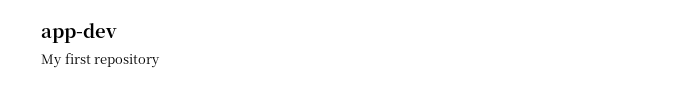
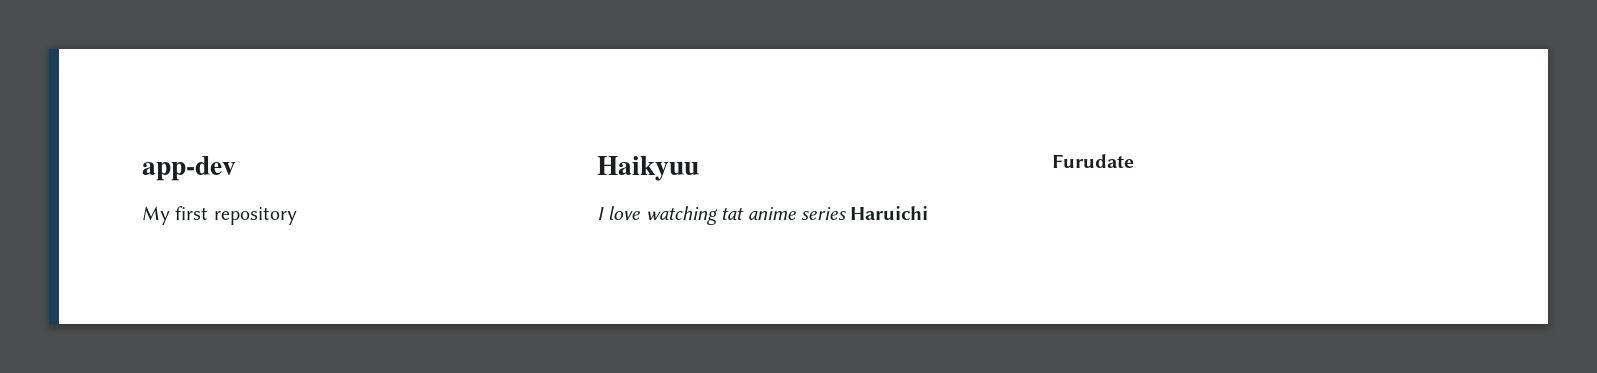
(161, 61) none -> [597,156,699,181] [597,206,929,225] [1052,154,1134,168] // Haikyuu // I love watching tat anime series Haruichi Furudate

